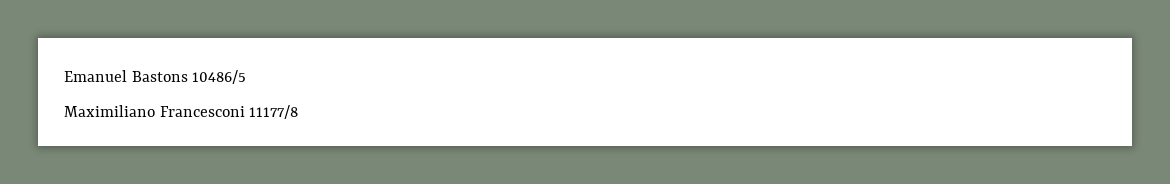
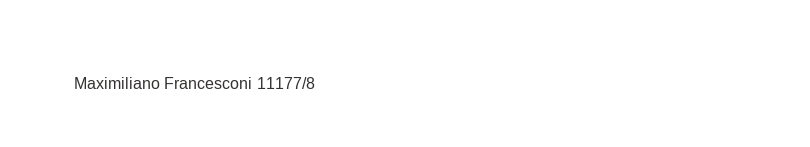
[64,70,247,84] Emanuel Bastons 10486/5 // -> (74, 83) none

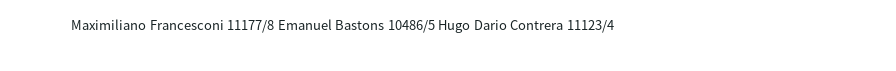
(315, 83) none -> [277,19,614,33] Emanuel Bastons 10486/5 Hugo Dario Contrera 11123/4

